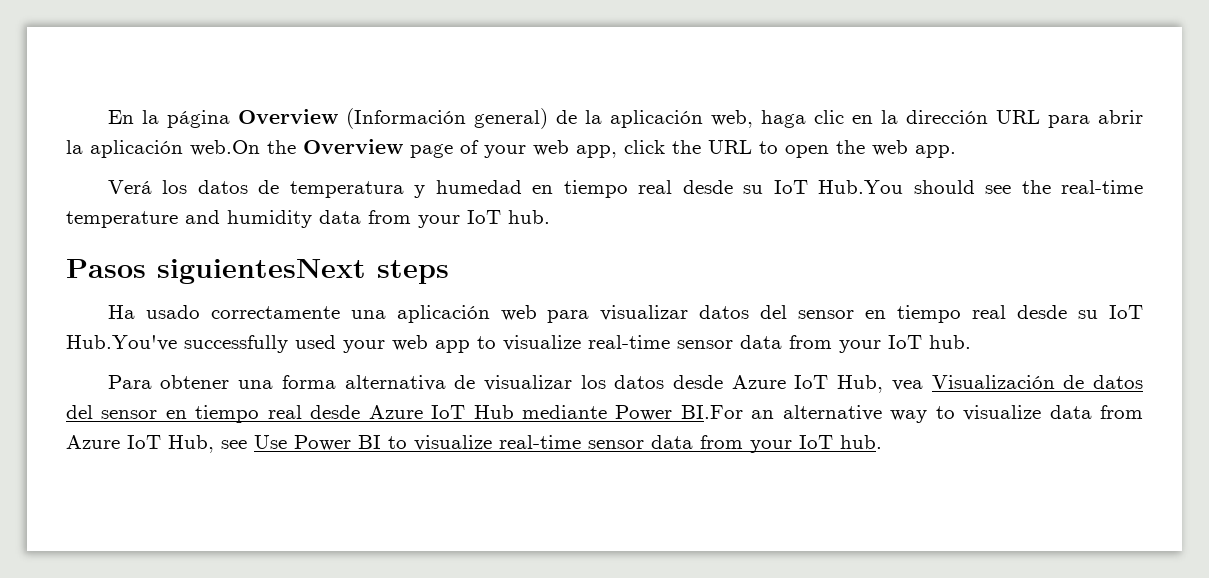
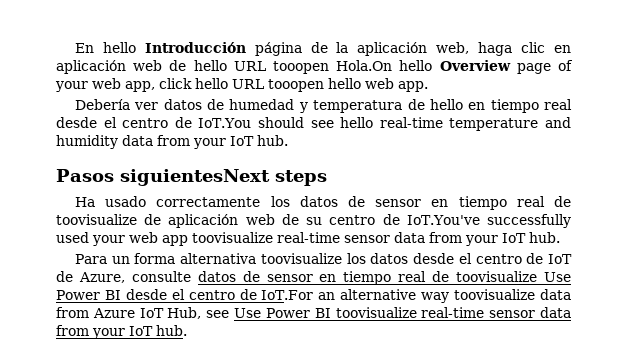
[141,108,548,129] la página Overview (Información general) -> [102,42,302,56] hello Introducción página
[880,110,1144,128] [66,140,296,158] la dirección URL para abrir la aplicación web.On the -> [56,60,433,74] aplicación web de hello URL tooopen Hola.On hello
[672,140,956,158] [107,180,904,198] the URL to open the web app. // Verá los datos de temperatura y humedad en tiempo real desde su IoT Hub.You -> [195,78,428,92] [74,99,572,113] [56,117,252,128] hello URL tooopen hello web app. // Debería ver datos de humedad y temperatura de hello en tiempo real desde el centro de IoT.You
[1021,180,1051,194] the -> [340,117,374,128] hello
[350,305,1143,323] [66,335,177,351] una aplicación web para visualizar datos del sensor en tiempo real desde su IoT Hub.You've -> [270,196,571,210] [56,214,480,228] los datos de sensor en tiempo real de toovisualize de aplicación web de su centro de IoT.You've
[477,335,581,351] to visualize -> [192,232,273,243] toovisualize
[160,375,1143,393] [66,405,743,423] obtener una forma alternativa de visualizar los datos desde Azure IoT Hub, vea Visualización de datos del sensor en tiempo real desde Azure IoT Hub mediante Power BI.For -> [111,253,573,264] [56,271,572,285] [56,289,314,300] un forma alternativa toovisualize los datos desde el centro de IoT de Azure, consulte datos de sensor en tiempo real de toovisualize Use Power BI desde el centro de IoT.For
[935,405,1042,421] to visualize -> [454,289,536,300] toovisualize
[388,435,492,451] to visualize -> [335,307,417,318] toovisualize

